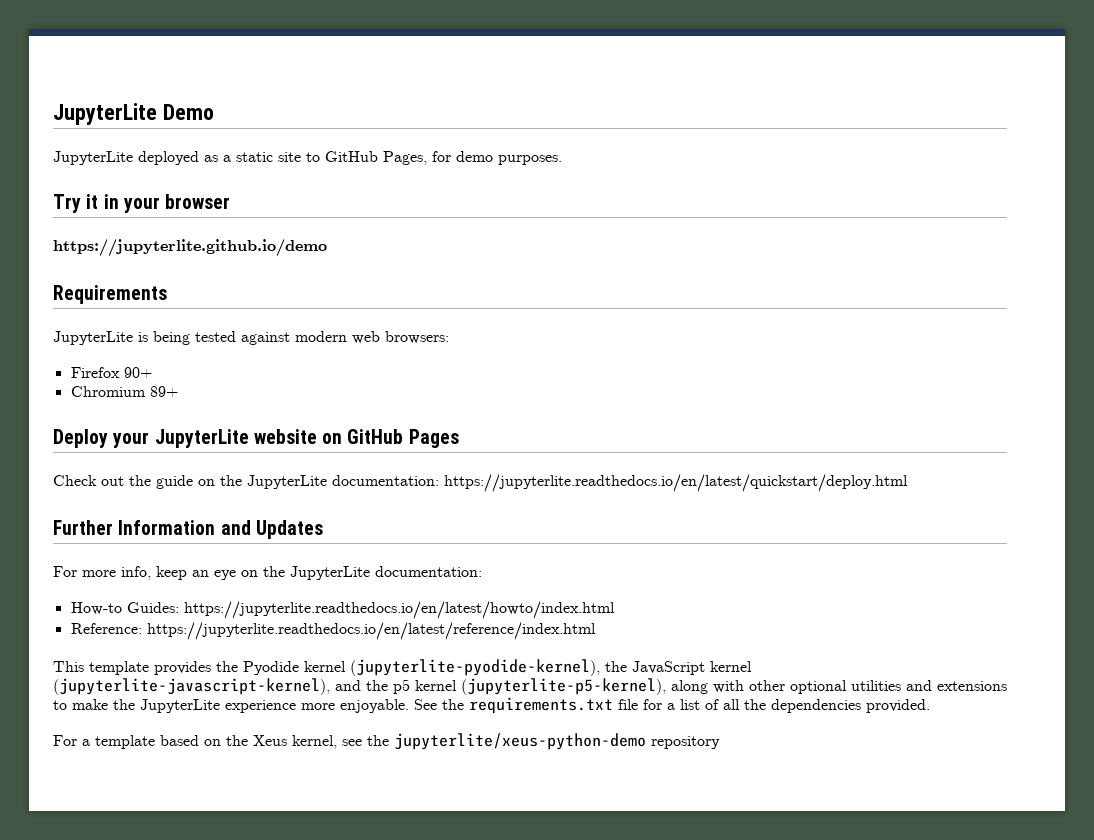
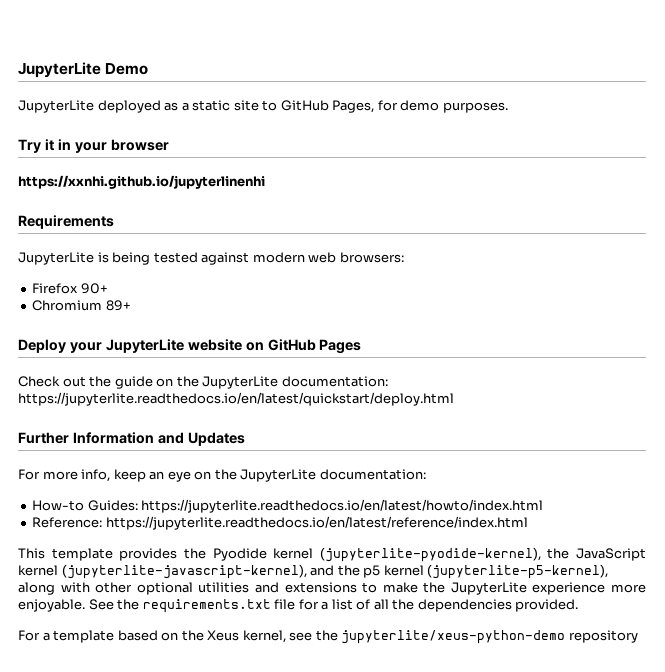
[53,239,327,257] https://jupyterlite.github.io/demo -> [18,175,265,189] https://xxnhi.github.io/jupyterlinenhi

